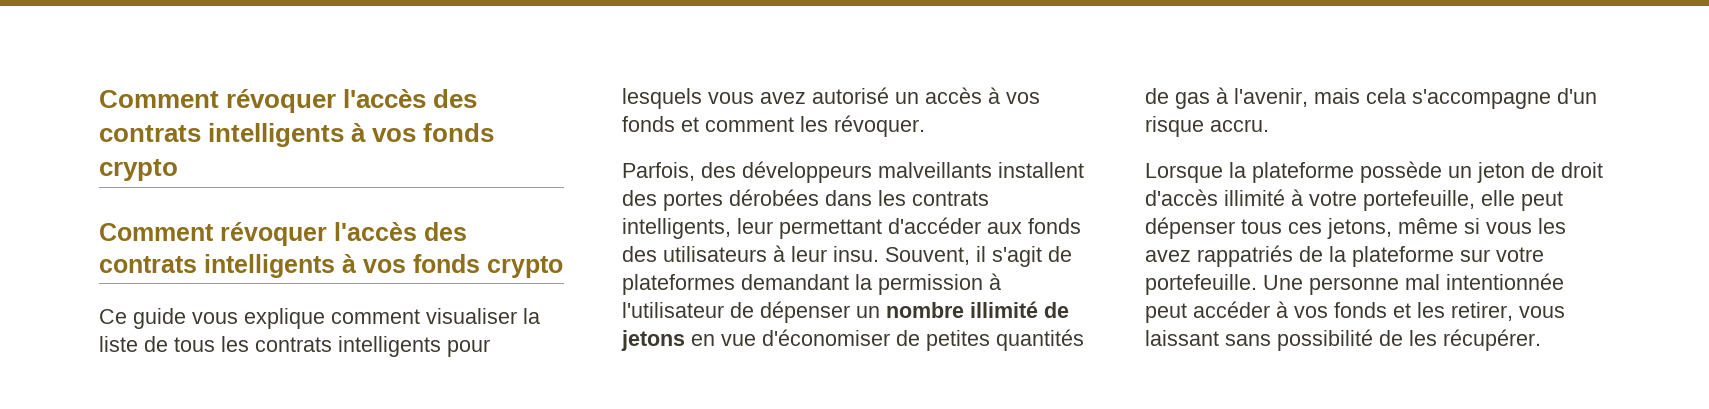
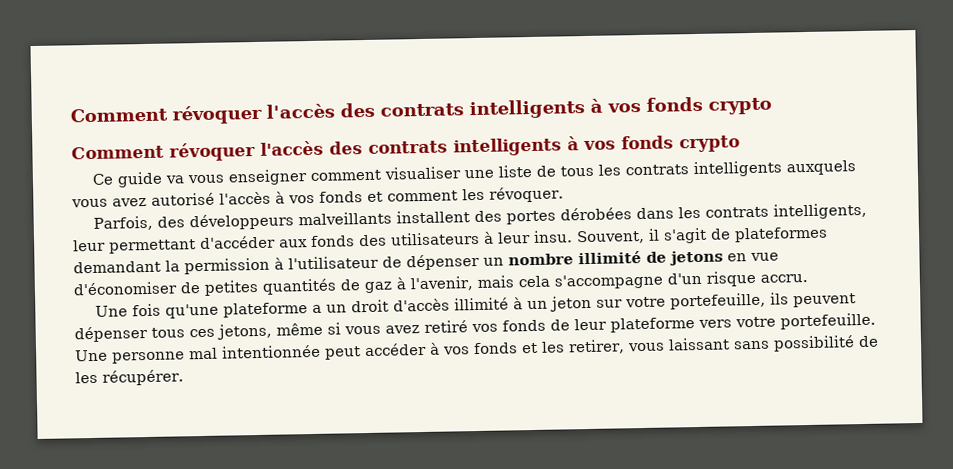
[192,308,325,329] vous explique -> [164,169,308,186] va vous enseigner
[523,308,540,324] la -> [463,169,494,179] une
[447,339,490,357] [622,88,702,109] pour lesquels -> [785,160,856,176] auxquels
[895,87,982,104] un accès -> [219,191,271,205] l'accès
[1175,92,1210,109] gas -> [364,281,393,294] gaz
[1145,161,1603,183] [1145,189,1563,211] Lorsque la plateforme possède un jeton de droit d'accès illimité à votre portefeuille, elle peut -> [94,292,856,319] Une fois qu'une plateforme a un droit d'accès illimité à un jeton sur votre portefeuille, ils peuvent
[1538,218,1566,234] [1145,245,1490,267] les avez rappatriés de la plateforme sur -> [385,317,732,334] avez retiré vos fonds de leur plateforme vers

